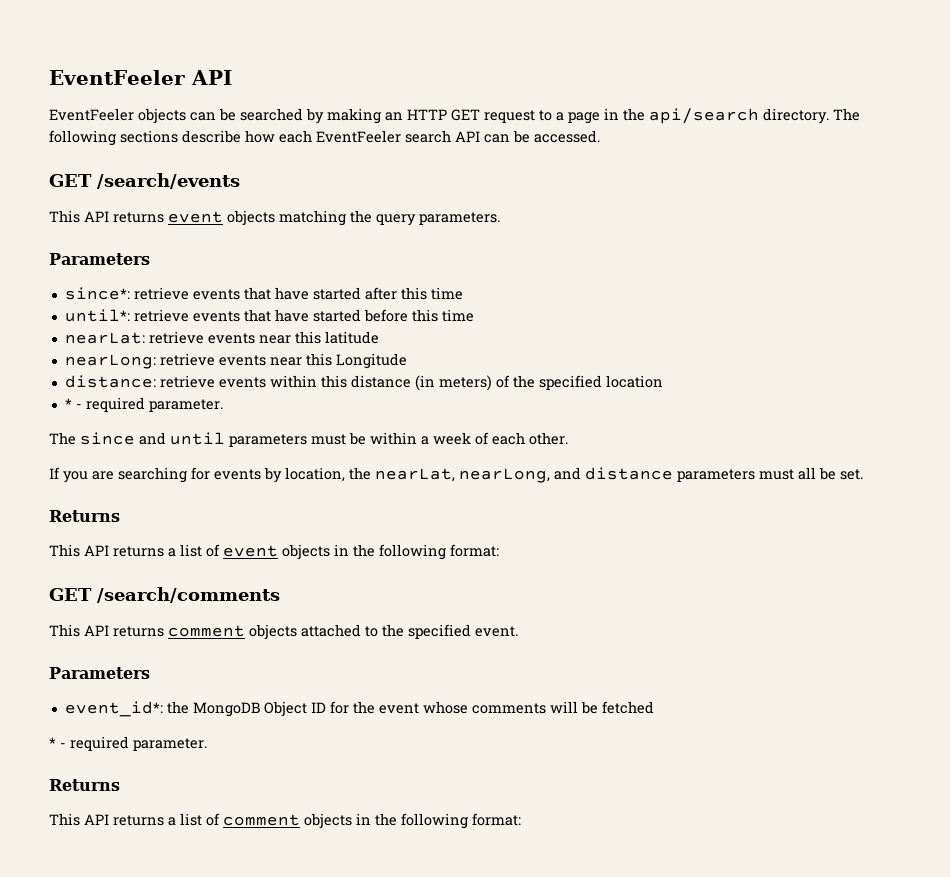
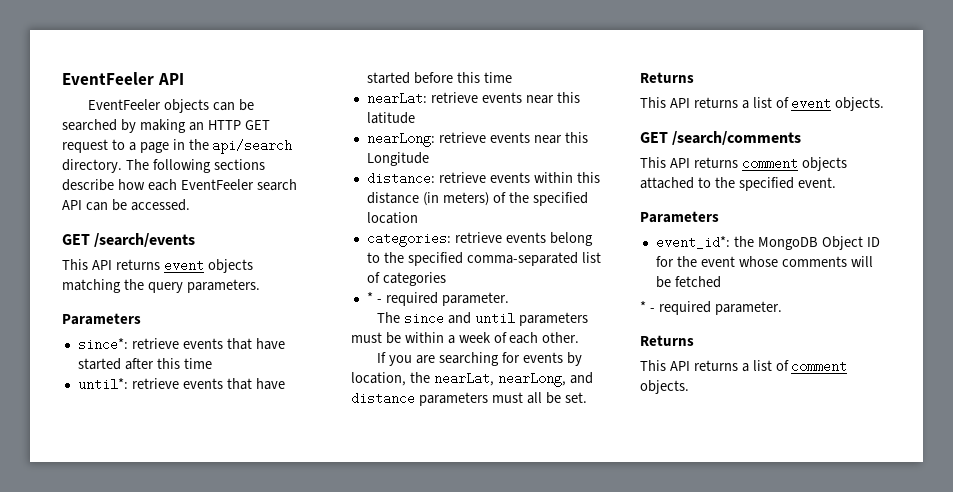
(663, 381) none -> [366,232,593,247] [366,252,601,266] [366,272,446,286] // categories: retrieve events belong to the specified comma-separated list of categories
[282,544,499,560] objects in the following format: -> [835,97,885,111] objects.
[304,813,521,829] objects in the following format: -> [640,380,689,394] objects.

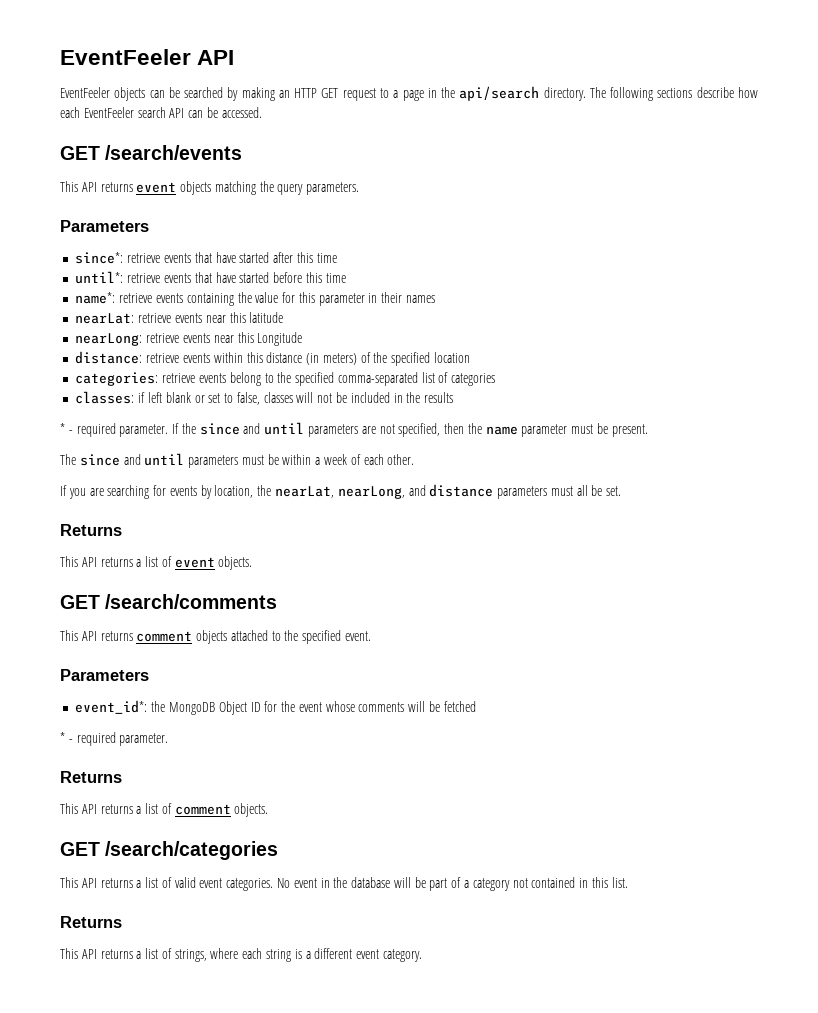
(512, 77) none -> [75,292,435,306] // name*: retrieve events containing the value for this parameter in their names
[366,292,509,306] * - required parameter. -> [75,391,454,405] [60,422,648,437] classes: if left blank or set to false, classes will not be included in the results // * - required parameter. If the since and until parameters are not specified, then the name parameter must be present.
(689, 387) none -> [60,841,279,860] [60,877,628,891] [60,916,122,928] [60,948,422,962] // GET /search/categories // This API returns a list of valid event categories. No event in the database will be part of a category not contained in this list. // Returns // This API returns a list of strings, where each string is a different event category.

